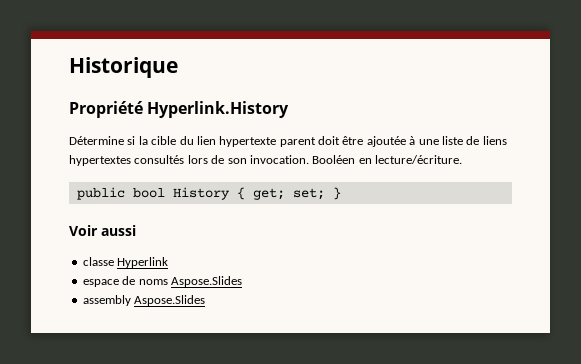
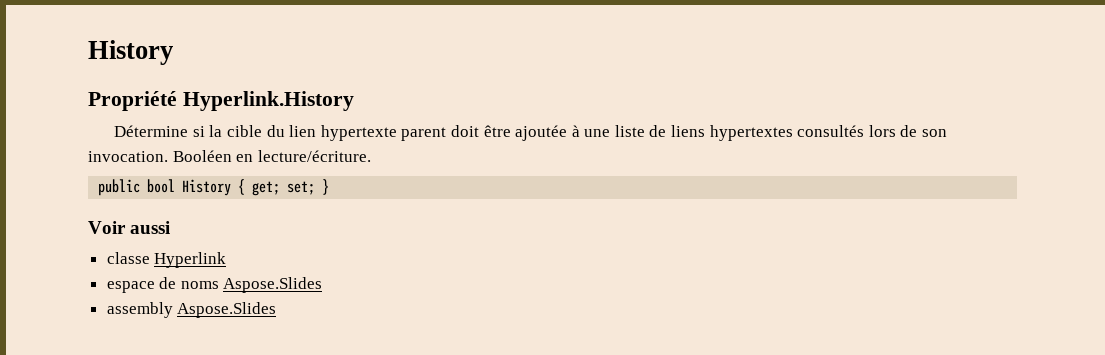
[69,57,178,78] Historique -> [88,40,173,65] History

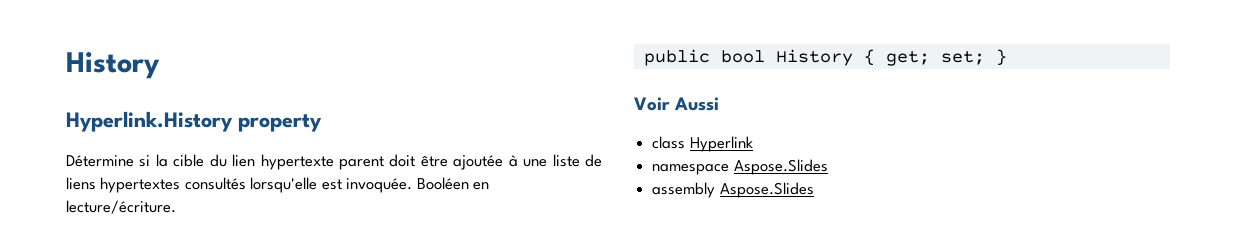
[88,91,177,111] Propriété -> (160, 65) none
(354, 101) none -> [238,114,322,132] property
[868,125,948,137] [88,151,168,162] lors de son invocation. -> [250,177,413,193] lorsqu'elle est invoquée.
[130,221,171,234] [106,252,150,264] aussi // classe -> [674,97,720,111] [652,136,686,149] Aussi // class
[106,277,219,293] espace de noms -> [652,164,730,175] namespace

